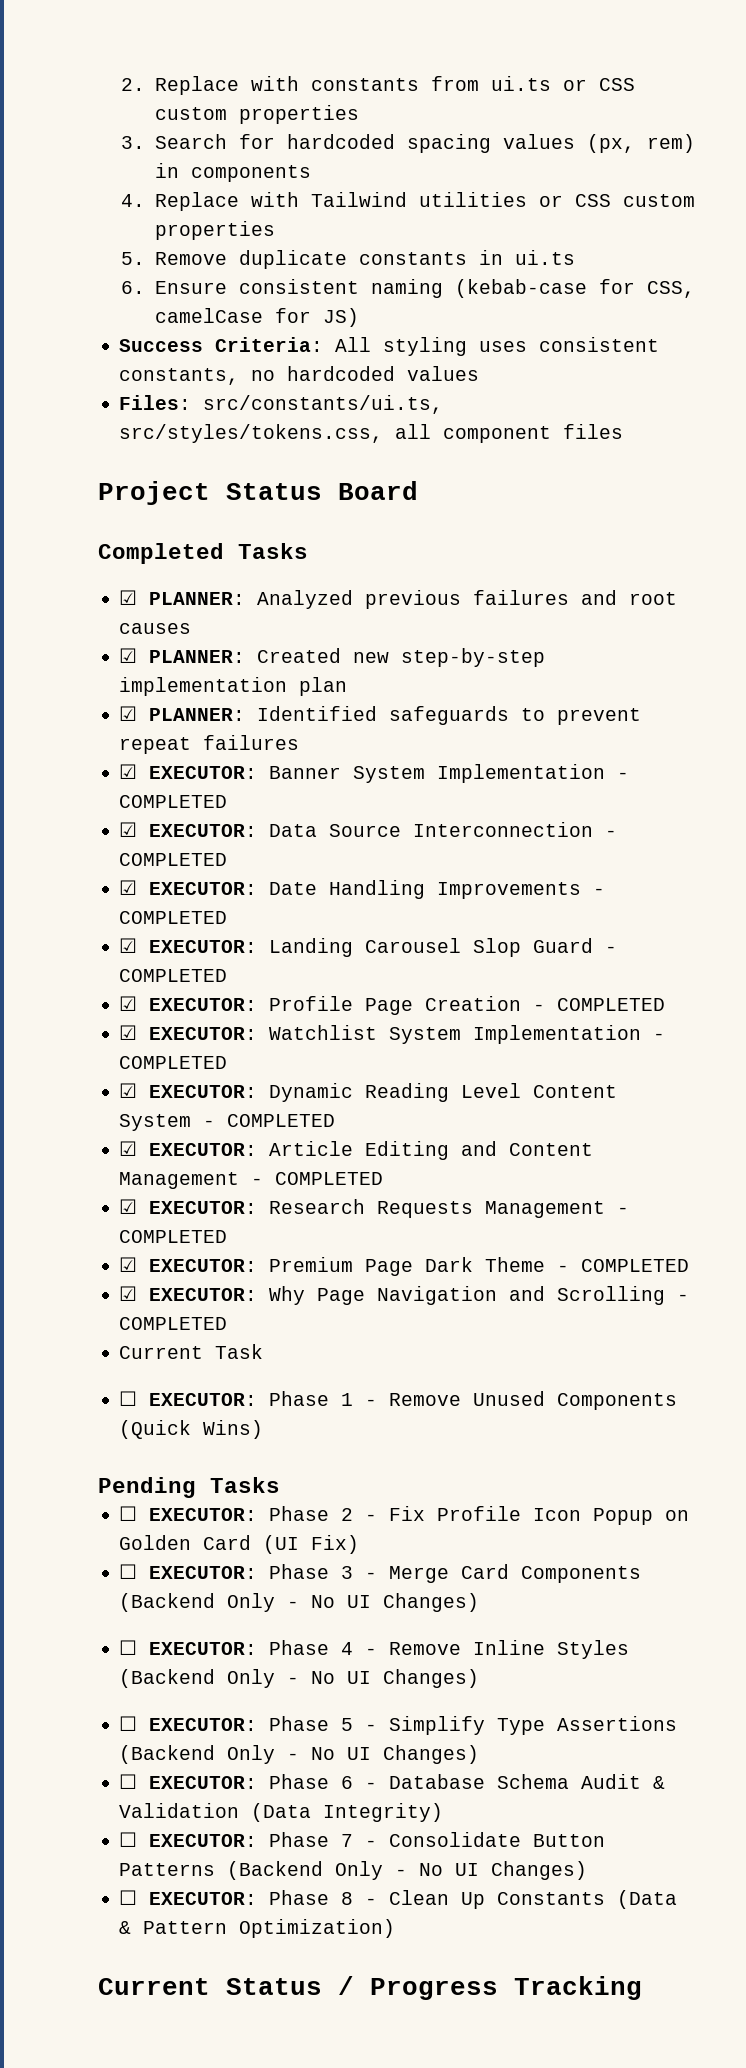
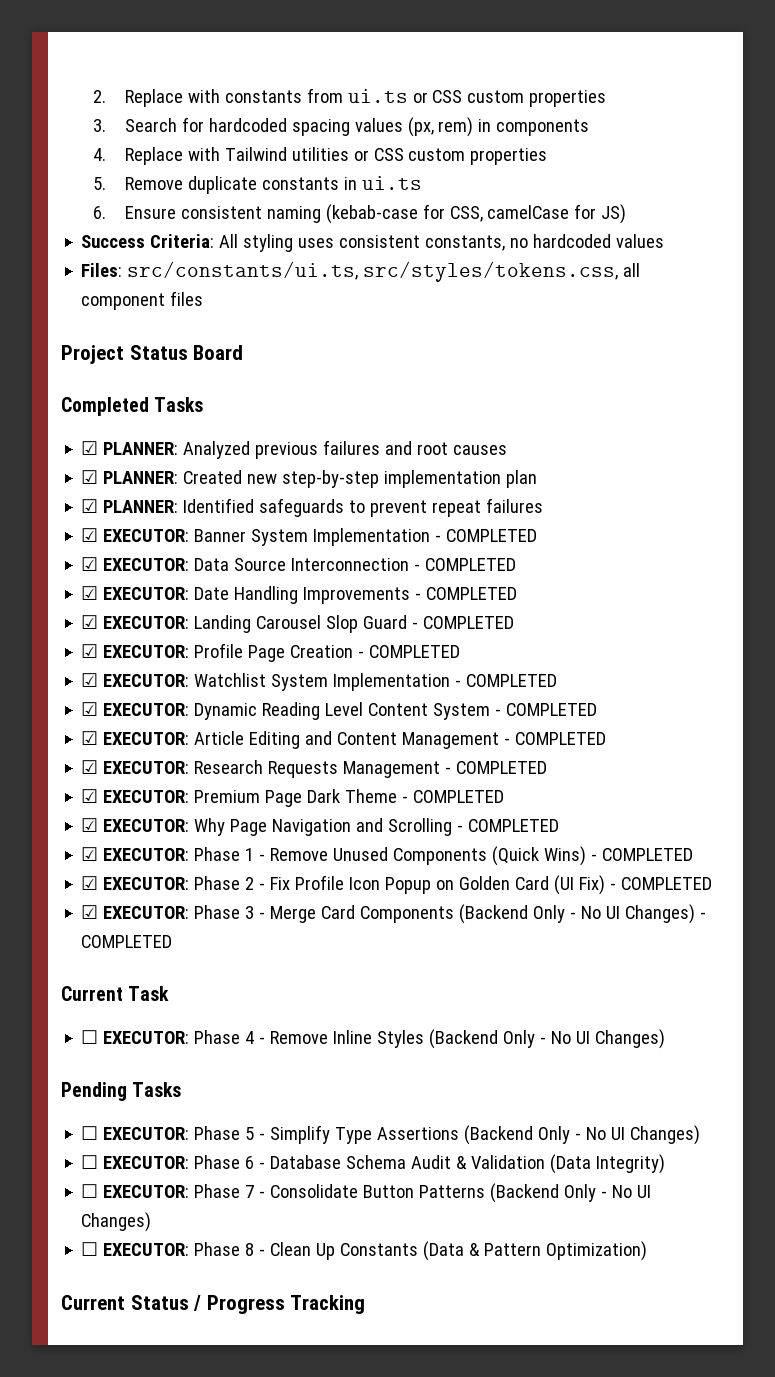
[119,1344,264,1359] [119,1391,138,1406] Current Task // ☐ -> [81,847,99,861] ☑
[98,1477,280,1498] [119,1506,138,1521] // Pending Tasks // ☐ -> [591,848,694,861] [81,876,99,890] - COMPLETED // ☑
[119,1564,138,1579] // ☐ -> [610,877,713,890] [81,905,99,919] - COMPLETED // ☑
(480, 1602) none -> [700,912,707,919] [81,935,173,948] [61,986,170,1001] - COMPLETED // Current Task
(480, 1678) none -> [61,1082,182,1101] // Pending Tasks

